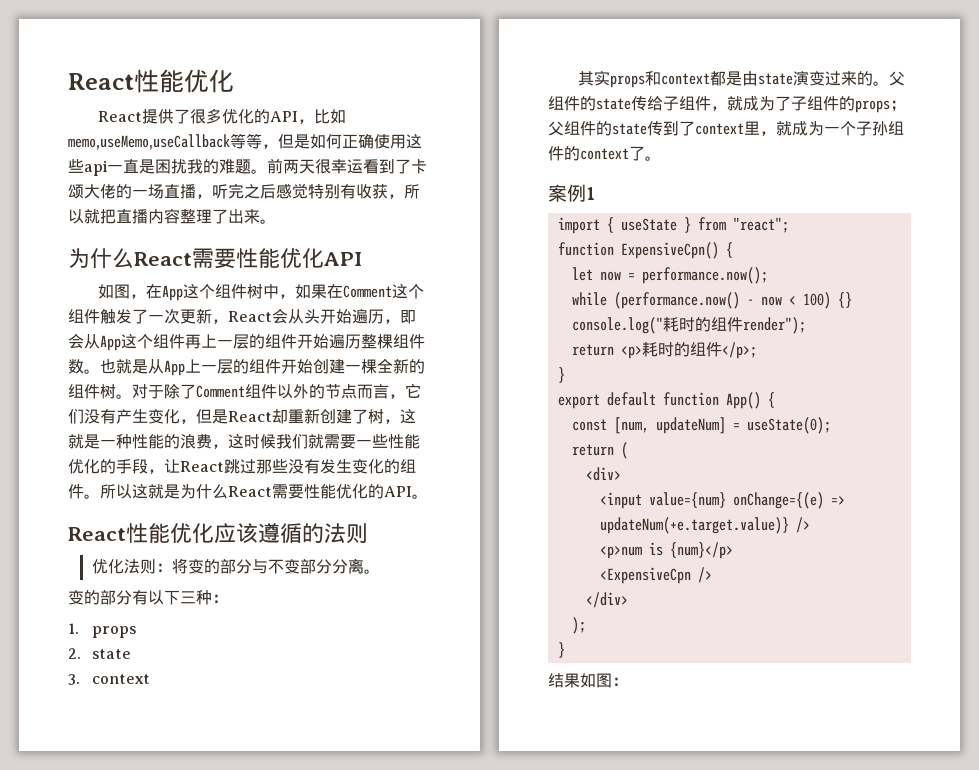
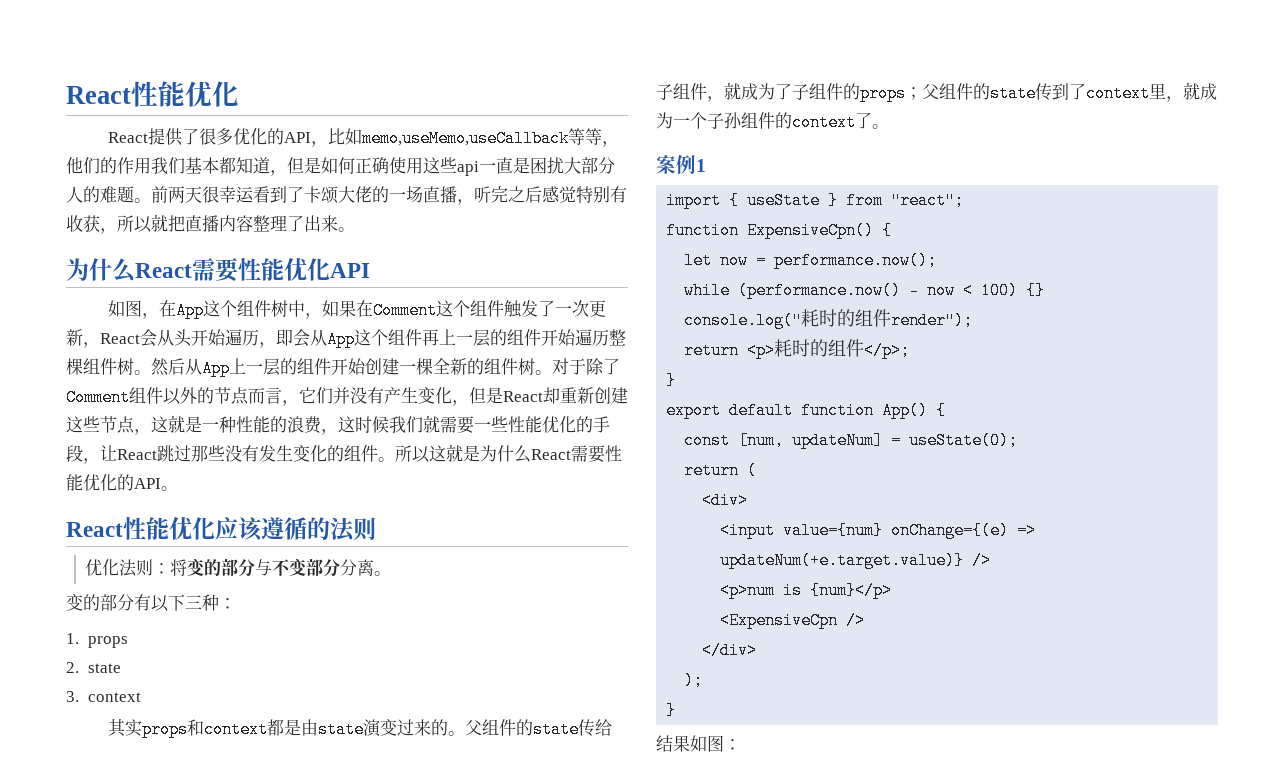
(278, 146) none -> [66,157,287,176] 他们的作用我们基本都知道，
[187,159,203,174] 我 -> [564,157,615,174] [66,186,83,203] 大部分人
[68,359,148,374] 数。也就是 -> [117,358,185,376] 树。然后
(84, 416) none -> [333,387,350,404] 并
[352,409,384,424] 了树 -> [66,416,135,434] 这些节点

